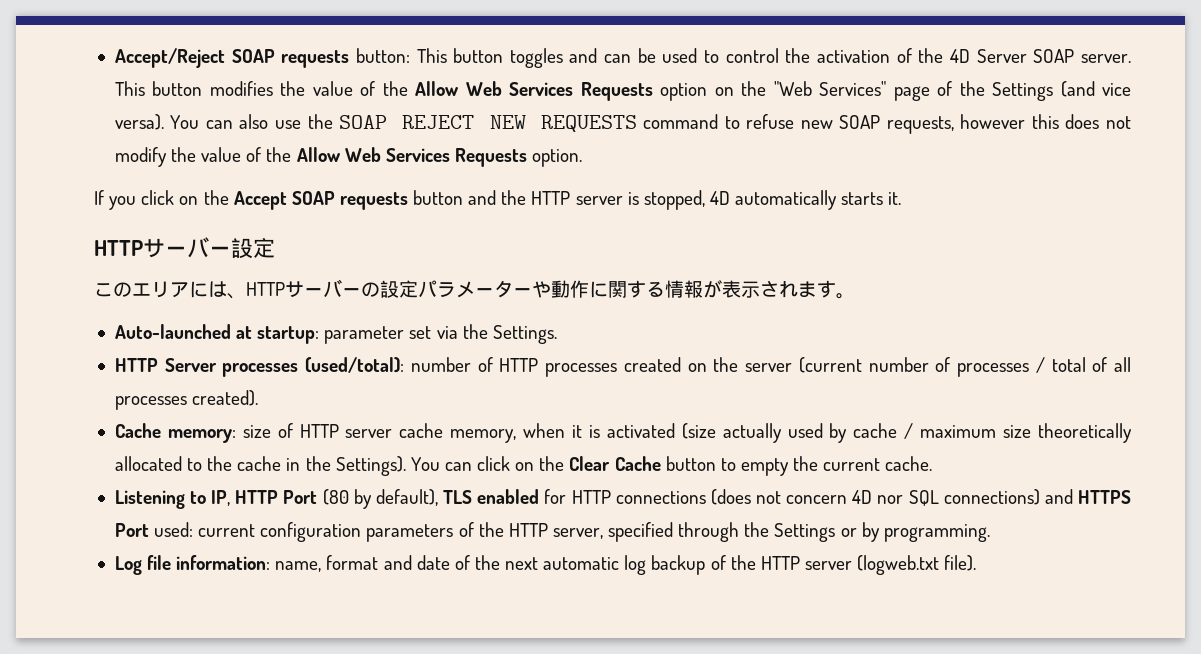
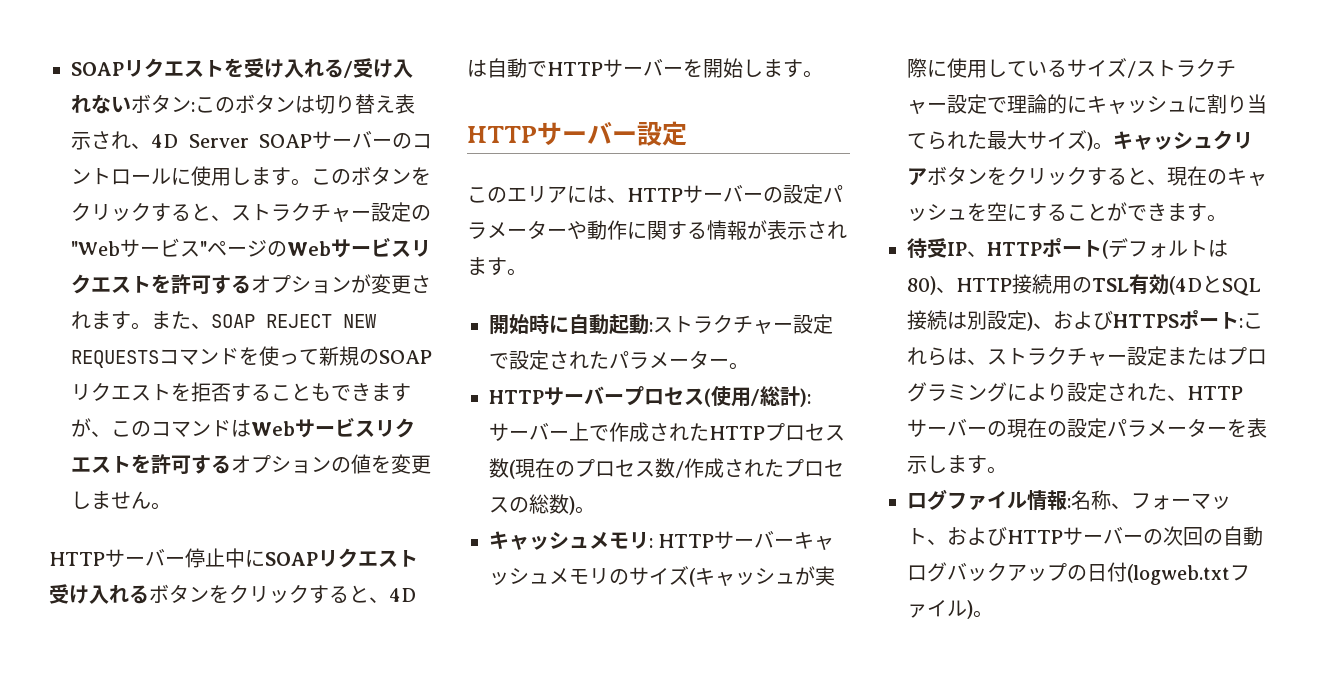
[114,48,1132,68] [114,81,1132,101] [114,114,1131,134] [114,147,583,167] [94,190,902,210] Accept/Reject SOAP requests button: This button toggles and can be used to control the activation of the 4D Server SOAP server. This button modifies the value of the Allow Web Services Requests option on the "Web Services" page of the Settings (and vice versa). You can also use the SOAP REJECT NEW REQUESTS command to refuse new SOAP requests, however this does not modify the value of the Allow Web Services Requests option. // If you click on the Accept SOAP requests button and the HTTP server is stopped, 4D automatically starts it. -> [71,58,413,78] [71,94,415,114] [71,131,432,150] [71,166,431,186] [71,202,431,222] [71,238,431,258] [71,274,431,294] [71,311,377,330] [71,346,432,368] [71,382,411,402] [71,418,415,438] [71,454,431,474] [71,491,171,510] [49,548,418,568] [49,584,416,604] [467,58,823,78] SOAPリクエストを受け入れる/受け入れないボタン:このボタンは切り替え表示され、4D Server SOAPサーバーのコントロールに使用します。このボタンをクリックすると、ストラクチャー設定の"Webサービス"ページのWebサービスリクエストを許可するオプションが変更されます。また、SOAP REJECT NEW REQUESTSコマンドを使って新規のSOAPリクエストを拒否することもできますが、このコマンドはWebサービスリクエストを許可するオプションの値を変更しません。 // HTTPサーバー停止中にSOAPリクエスト受け入れるボタンをクリックすると、4Dは自動でHTTPサーバーを開始します。
[114,324,557,344] [114,357,1131,377] [114,390,259,410] [114,423,1132,443] [114,456,933,476] [114,489,1132,509] [114,522,990,542] [114,555,977,575] Auto-launched at startup: parameter set via the Settings. // HTTP Server processes (used/total): number of HTTP processes created on the server (current number of processes / total of all processes created). // Cache memory: size of HTTP server cache memory, when it is activated (size actually used by cache / maximum size theoretically allocated to the cache in the Settings). You can click on the Clear Cache button to empty the current cache. // Listening to IP, HTTP Port (80 by default), TLS enabled for HTTP connections (does not concern 4D nor SQL connections) and HTTPS Port used: current configuration parameters of the HTTP server, specified through the Settings or by programming. // Log file information: name, format and date of the next automatic log backup of the HTTP server (logweb.txt file). -> [489,314,833,335] [489,350,749,370] [489,386,811,407] [489,422,845,442] [489,458,844,479] [489,494,595,515] [489,531,835,550] [489,566,835,587] [907,58,1236,78] [907,94,1267,114] [907,130,1253,151] [907,166,1267,186] [907,202,1227,222] [907,238,1228,259] [907,274,1261,296] [907,310,1263,331] [907,346,1267,366] [907,382,1243,402] [907,418,1267,438] [907,455,1007,474] [907,489,1231,511] [907,526,1263,546] [907,562,1250,585] [907,600,993,619] 開始時に自動起動:ストラクチャー設定で設定されたパラメーター。 // HTTPサーバープロセス(使用/総計):サーバー上で作成されたHTTPプロセス数(現在のプロセス数/作成されたプロセスの総数)。 // キャッシュメモリ: HTTPサーバーキャッシュメモリのサイズ(キャッシュが実際に使用しているサイズ/ストラクチャー設定で理論的にキャッシュに割り当てられた最大サイズ)。キャッシュクリアボタンをクリックすると、現在のキャッシュを空にすることができます。 // 待受IP、HTTPポート(デフォルトは80)、HTTP接続用のTSL有効(4DとSQL接続は別設定)、およびHTTPSポート:これらは、ストラクチャー設定またはプログラミングにより設定された、HTTPサーバーの現在の設定パラメーターを表示します。 // ログファイル情報:名称、フォーマット、およびHTTPサーバーの次回の自動ログバックアップの日付(logweb.txtファイル)。

